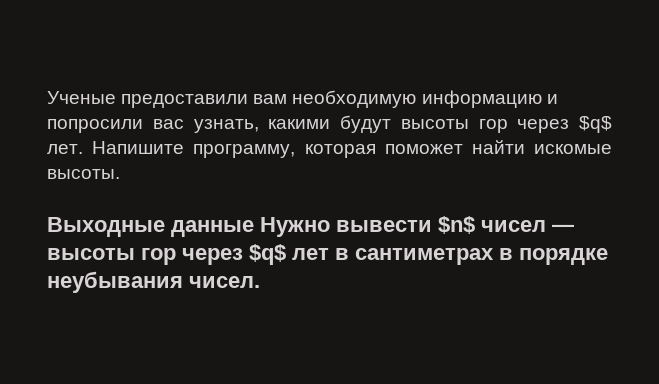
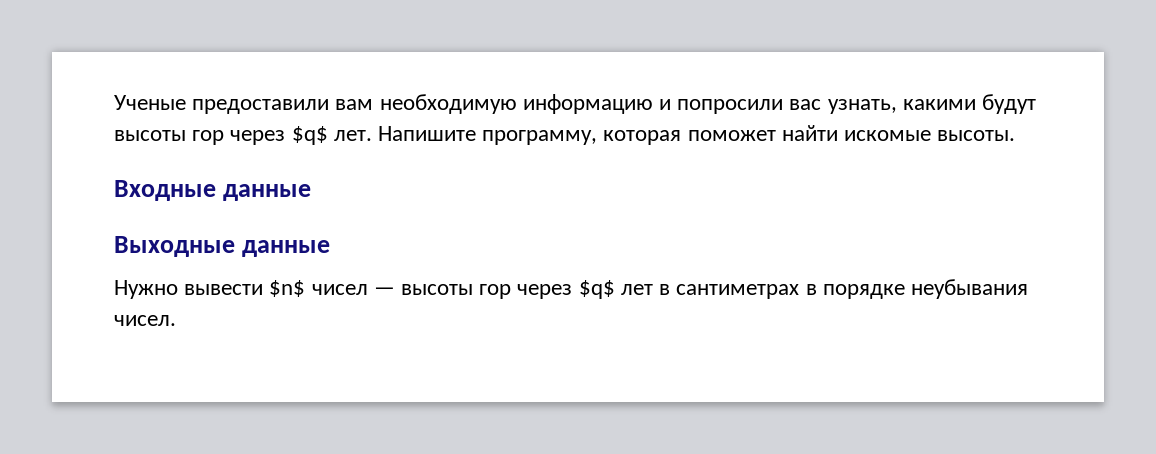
(120, 174) none -> [114,180,312,201] // Входные данные
(254, 228) none -> (331, 248) //

